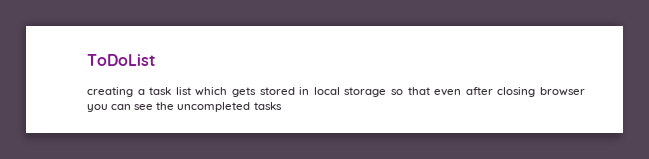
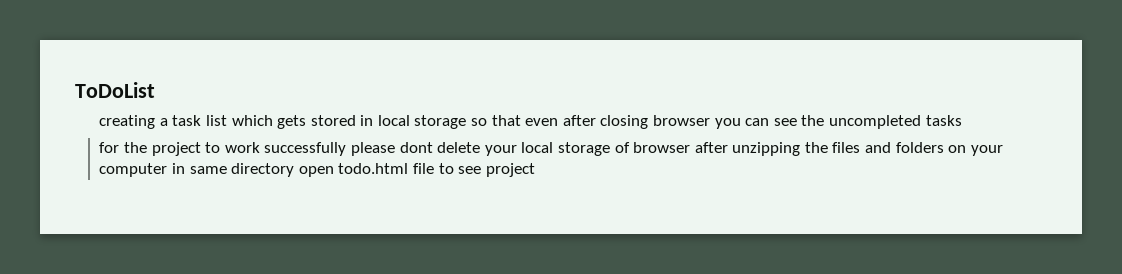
(282, 106) none -> [99,142,1003,156] [99,163,535,177] // for the project to work successfully please dont delete your local storage of browser after unzipping the files and folders on your computer in same directory open todo.html file to see project

